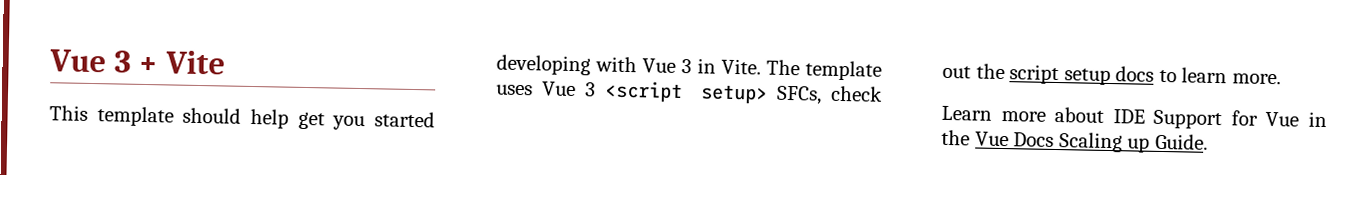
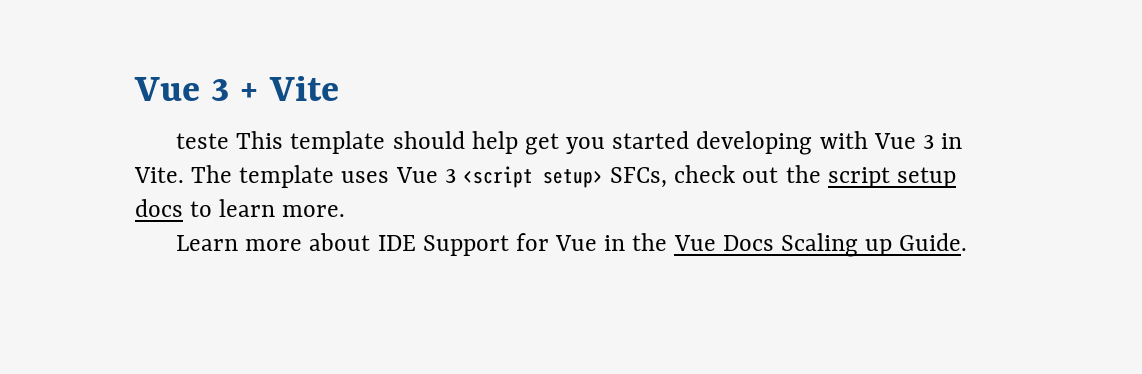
(225, 62) none -> [176,133,230,149] teste

